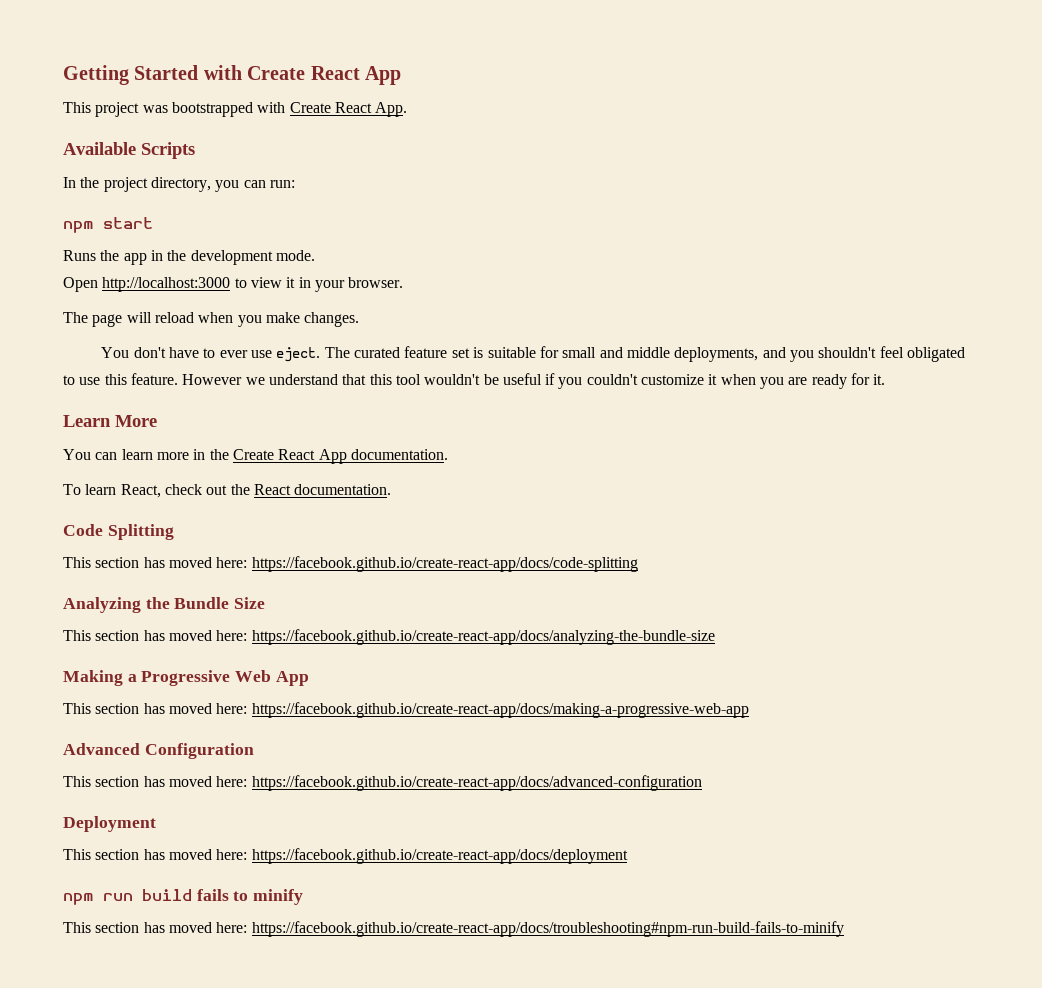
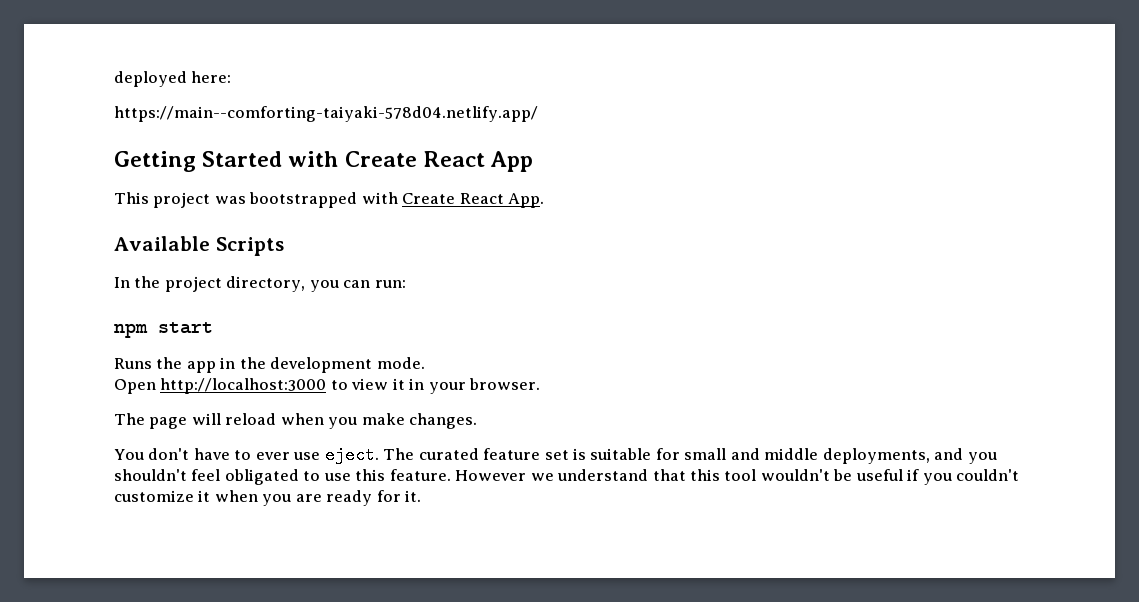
(63, 75) none -> [114,71,232,87] [114,106,538,122] deployed here: // https://main--comforting-taiyaki-578d04.netlify.app/ //
[63,415,157,427] [63,449,448,464] [63,484,392,498] [63,524,174,540] [63,556,638,572] [63,597,266,613] [63,629,715,645] [63,670,309,686] [63,702,749,718] [63,743,254,759] [63,775,702,791] [63,816,156,832] [63,848,628,864] [63,889,304,905] [63,921,844,937] // Learn More // You can learn more in the Create React App documentation. // To learn React, check out the React documentation. // Code Splitting // This section has moved here: https://facebook.github.io/create-react-app/docs/code-splitting // Analyzing the Bundle Size // This section has moved here: https://facebook.github.io/create-react-app/docs/analyzing-the-bundle-size // Making a Progressive Web App // This section has moved here: https://facebook.github.io/create-react-app/docs/making-a-progressive-web-app // Advanced Configuration // This section has moved here: https://facebook.github.io/create-react-app/docs/advanced-configuration // Deployment // This section has moved here: https://facebook.github.io/create-react-app/docs/deployment // npm run build fails to minify // This section has moved here: https://facebook.github.io/create-react-app/docs/troubleshooting#npm-run-build-fails-to-minify -> (422, 496) none

